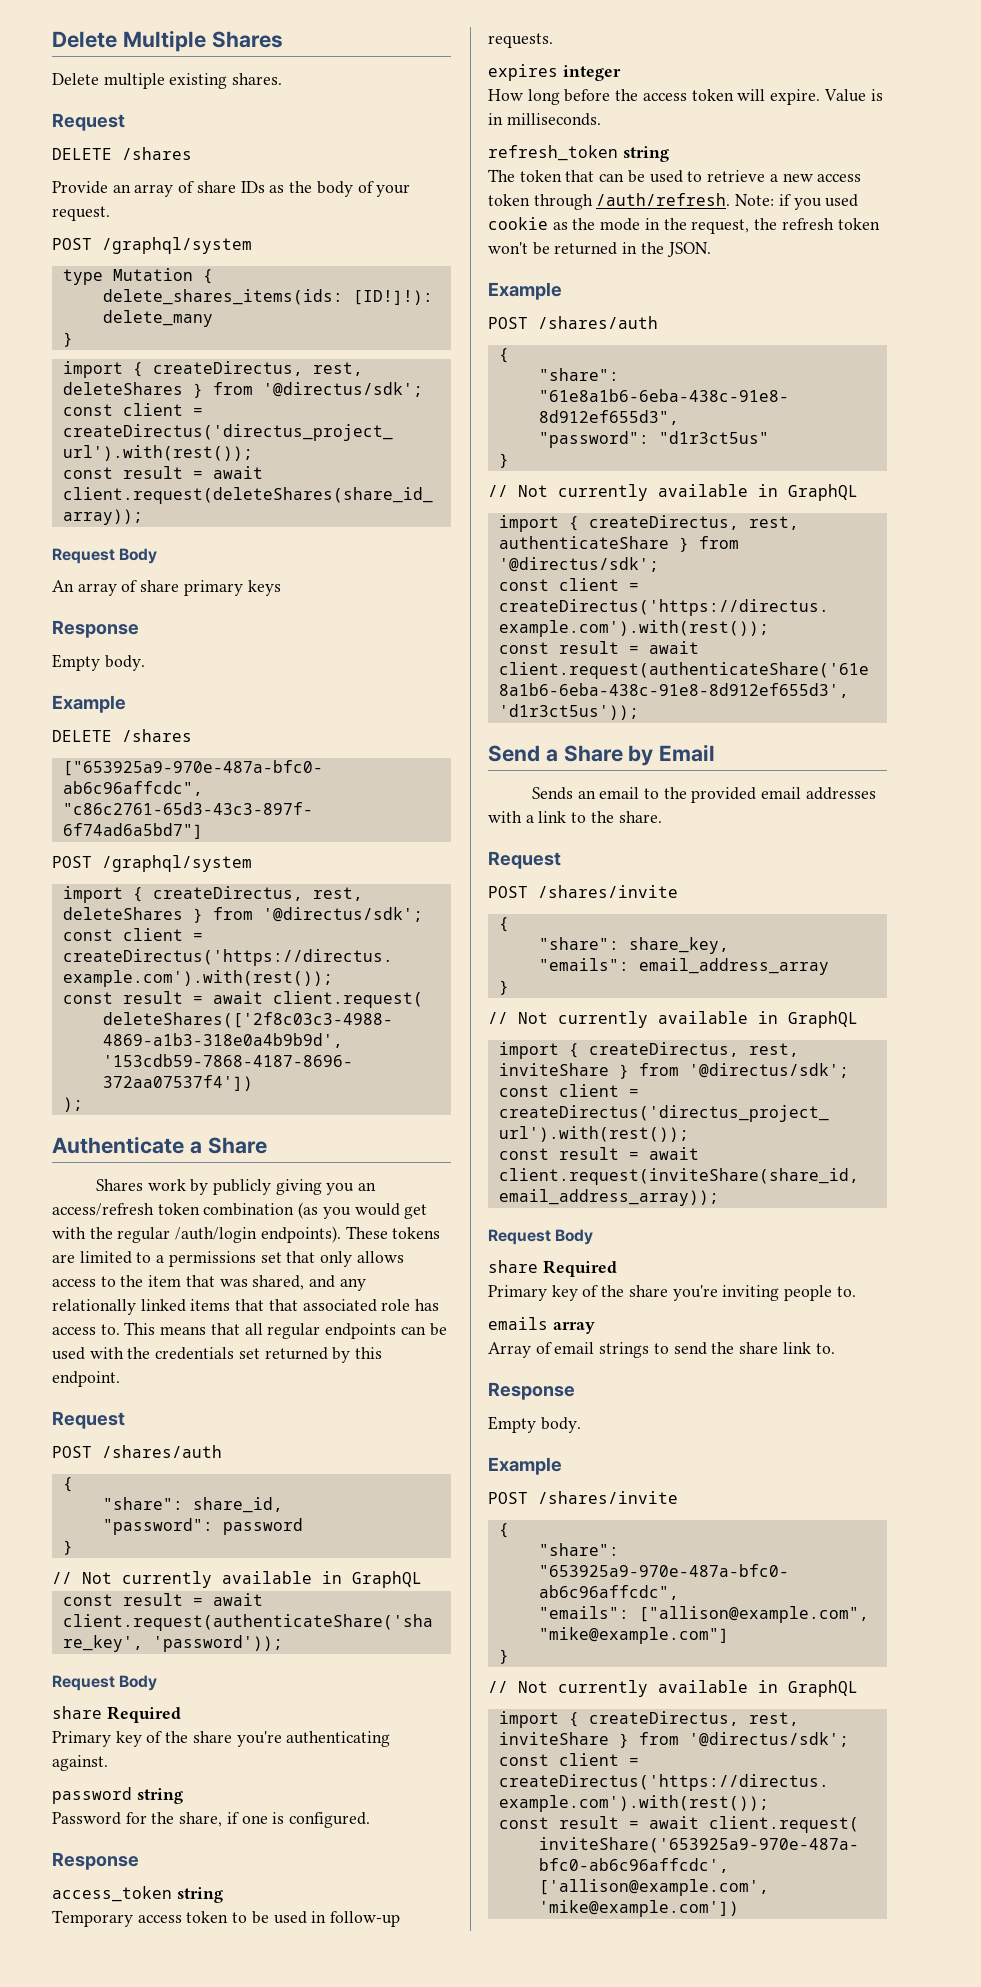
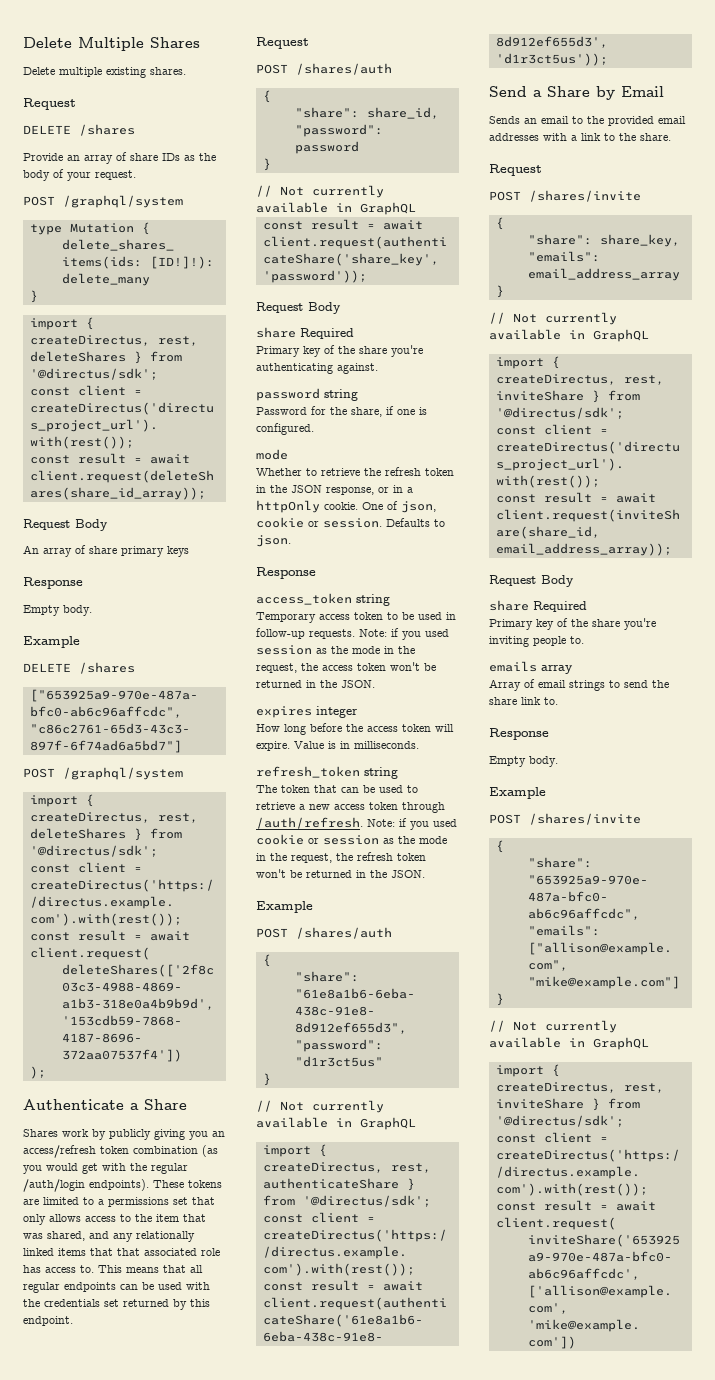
(371, 1820) none -> [256,449,288,460] [256,467,454,476] [256,485,413,495] [256,500,436,513] [256,517,445,528] [256,535,291,547] // mode // Whether to retrieve the refresh token in the JSON response, or in a httpOnly cookie. One of json, cookie or session. Defaults to json.
(553, 40) none -> [359,628,449,640] [256,645,415,655] [256,662,436,673] [256,680,375,688] Note: if you used session as the mode in the request, the access token won't be returned in the JSON.
(548, 223) none -> [308,835,379,845] or session

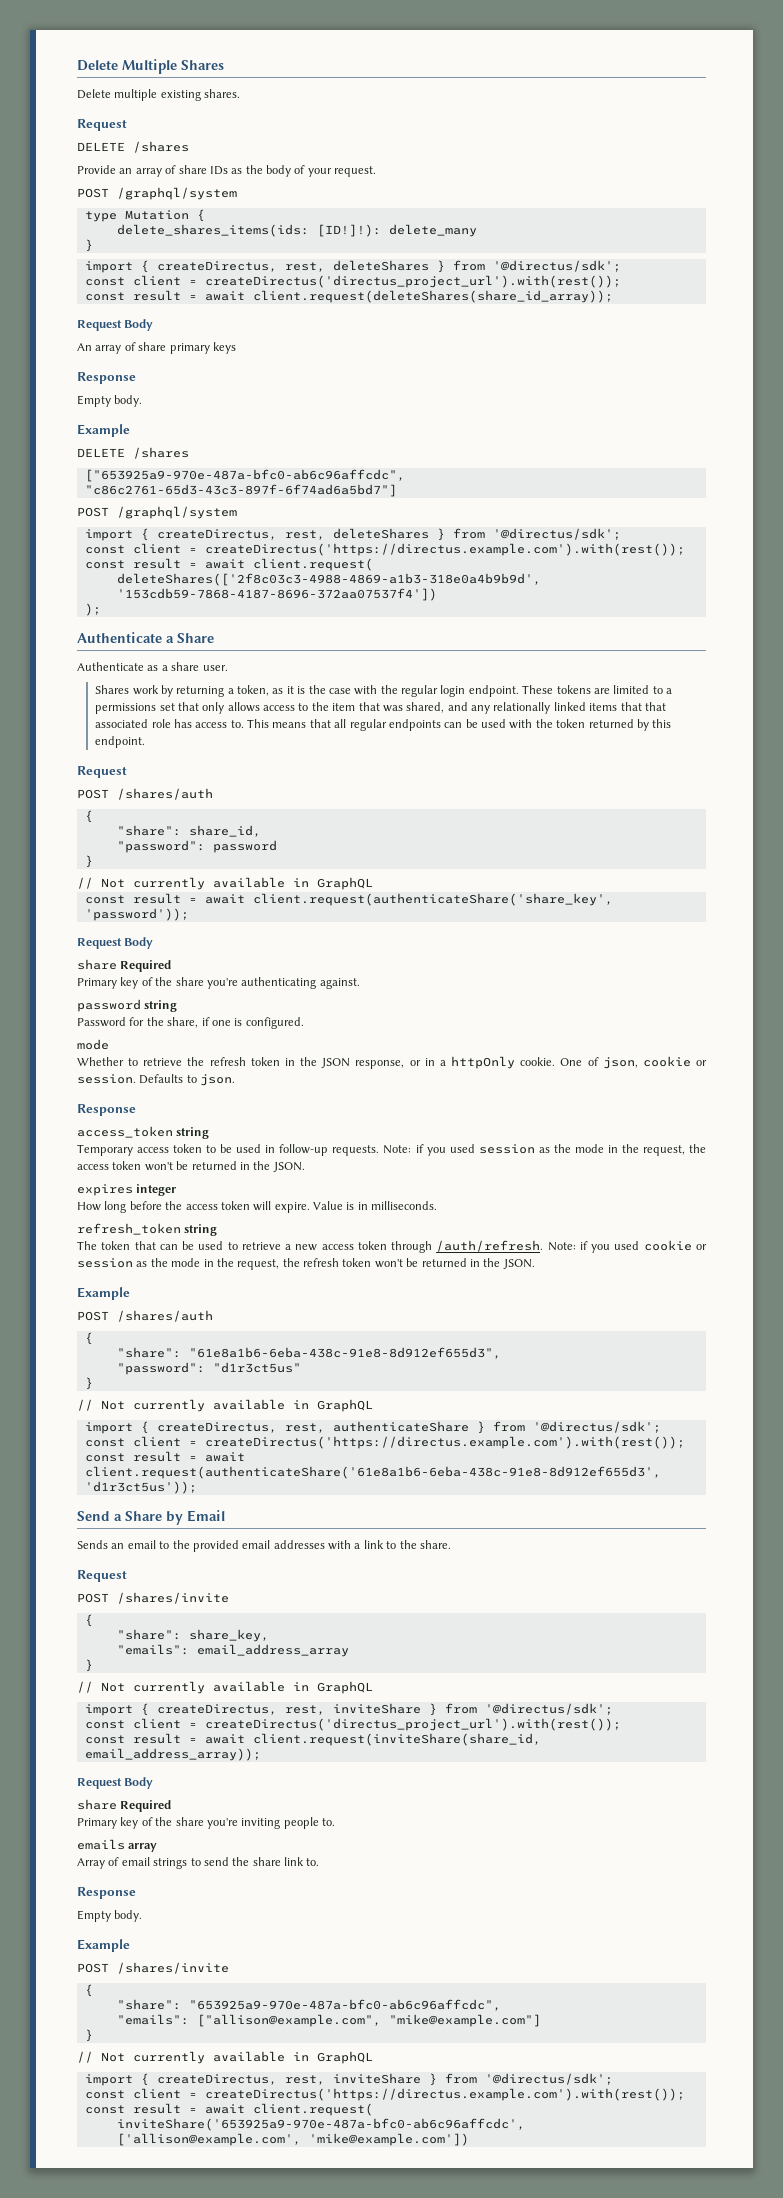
[23,1129,225,1140] [23,1145,218,1158] [23,1163,98,1174] Shares work by publicly giving you an access/refresh token combination (as you would get -> [77,662,228,671] [95,685,351,697] Authenticate as a share user. // Shares work by returning a token, as it is the case
[23,1179,149,1192] /auth/login endpoints). -> [440,685,519,697] login endpoint.
[44,1299,119,1307] credentials set -> [556,719,586,728] token

